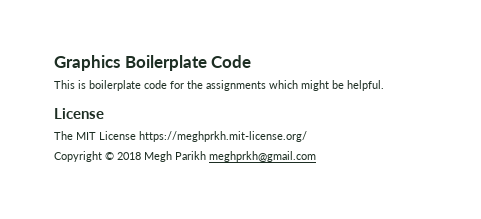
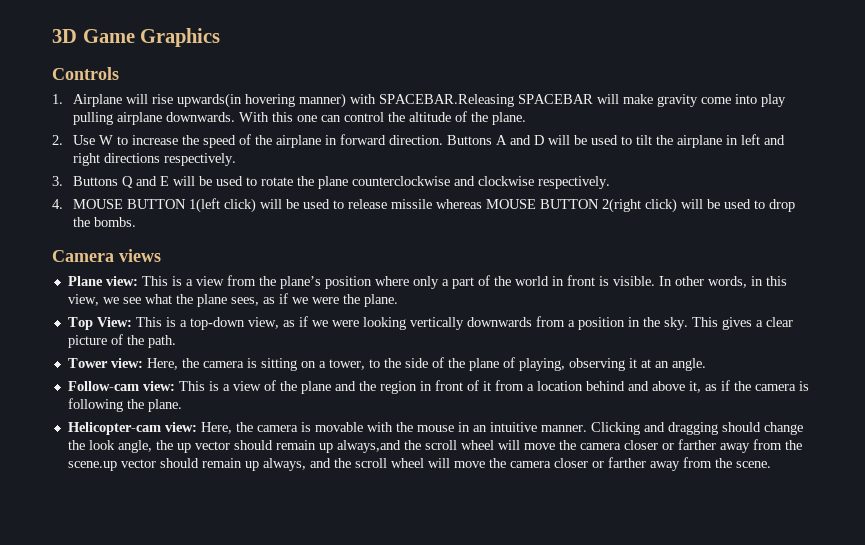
(54, 63) none -> [52,29,135,43] 3D Game
[124,55,252,71] [54,80,384,91] [54,108,104,119] [54,131,307,142] [54,151,316,162] Boilerplate Code // This is boilerplate code for the assignments which might be helpful. // License // The MIT License https://meghprkh.mit-license.org/ // Copyright © 2018 Megh Parikh meghprkh@gmail.com -> [52,67,119,80] [52,93,787,108] [73,111,527,125] [52,134,786,148] [73,153,237,166] [52,176,611,189] [52,198,796,213] [73,217,137,227] [52,249,161,262] [67,275,787,289] [67,293,398,307] [67,316,793,330] [67,334,176,348] [67,357,706,371] [67,380,809,394] [67,398,182,412] [67,422,803,435] [67,439,802,453] [67,457,771,471] // Controls // 1. Airplane will rise upwards(in hovering manner) with SPACEBAR.Releasing SPACEBAR will make gravity come into play pulling airplane downwards. With this one can control the altitude of the plane. // 2. Use W to increase the speed of the airplane in forward direction. Buttons A and D will be used to tilt the airplane in left and right directions respectively. // 3. Buttons Q and E will be used to rotate the plane counterclockwise and clockwise respectively. // 4. MOUSE BUTTON 1(left click) will be used to release missile whereas MOUSE BUTTON 2(right click) will be used to drop the bombs. // Camera views // Plane view: This is a view from the plane’s position where only a part of the world in front is visible. In other words, in this view, we see what the plane sees, as if we were the plane. // Top View: This is a top-down view, as if we were looking vertically downwards from a position in the sky. This gives a clear picture of the path. // Tower view: Here, the camera is sitting on a tower, to the side of the plane of playing, observing it at an angle. // Follow-cam view: This is a view of the plane and the region in front of it from a location behind and above it, as if the camera is following the plane. // Helicopter-cam view: Here, the camera is movable with the mouse in an intuitive manner. Clicking and dragging should change the look angle, the up vector should remain up always,and the scroll wheel will move the camera closer or farther away from the scene.up vector should remain up always, and the scroll wheel will move the camera closer or farther away from the scene.

